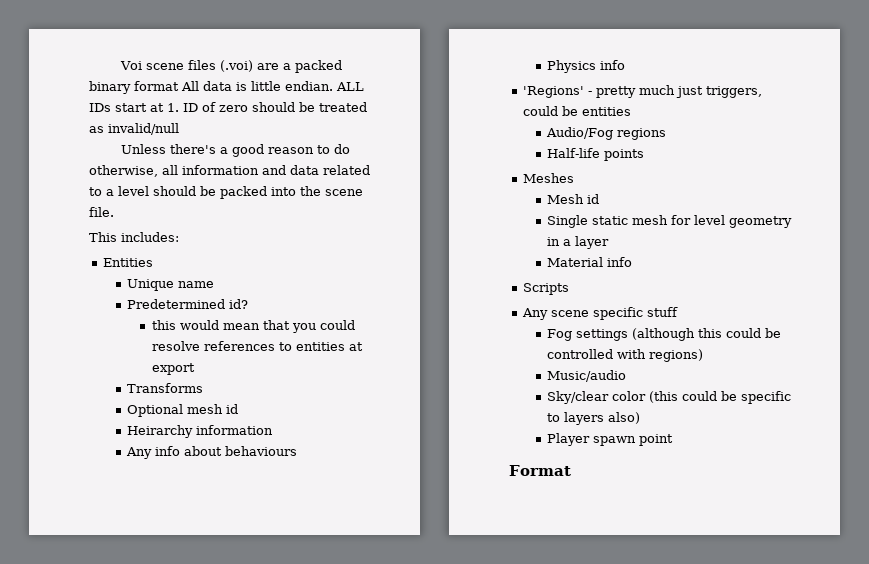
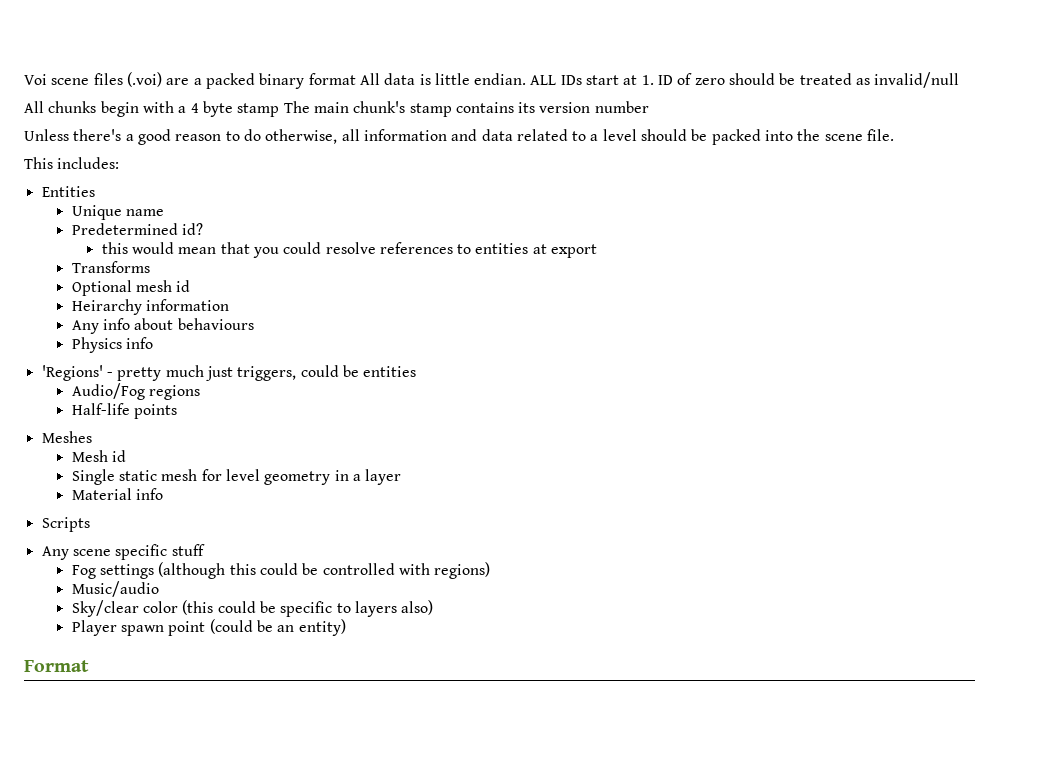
(179, 129) none -> [24,101,649,117] // All chunks begin with a 4 byte stamp The main chunk's stamp contains its version number
(674, 440) none -> [209,619,346,636] (could be an entity)

